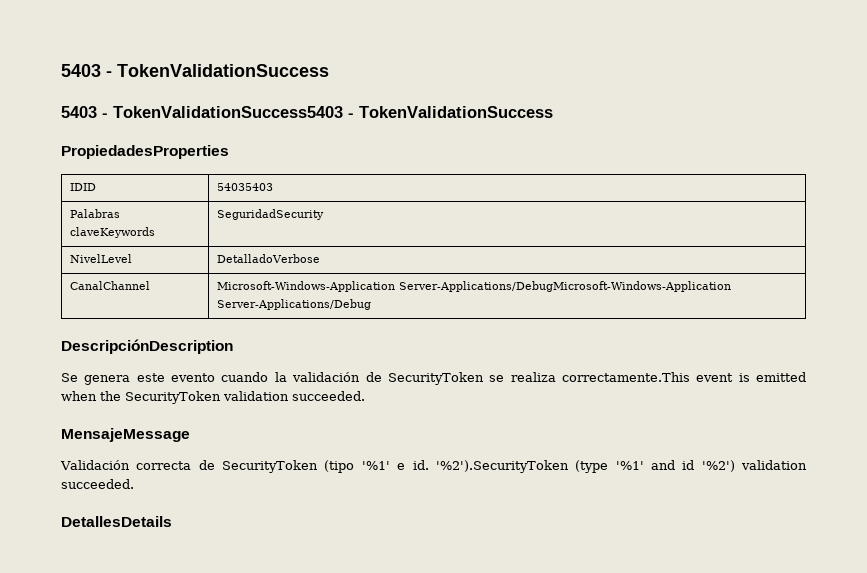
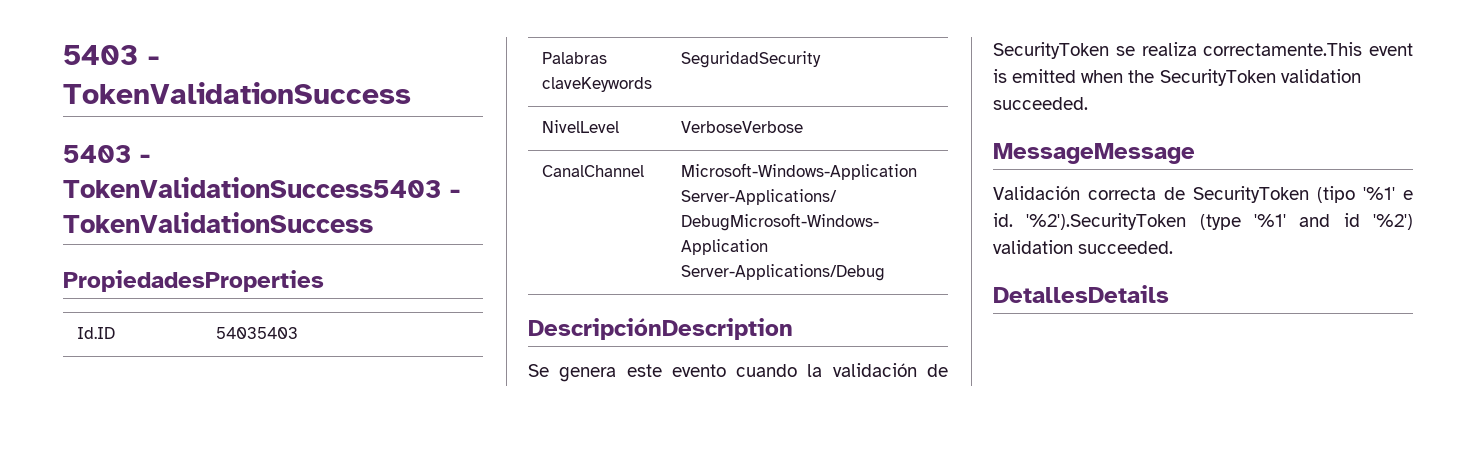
[69,183,96,191] IDID -> [76,327,115,339] Id.ID
[216,254,320,263] DetalladoVerbose -> [680,121,803,133] VerboseVerbose
[61,428,190,442] MensajeMessage -> [993,143,1195,164] MessageMessage

